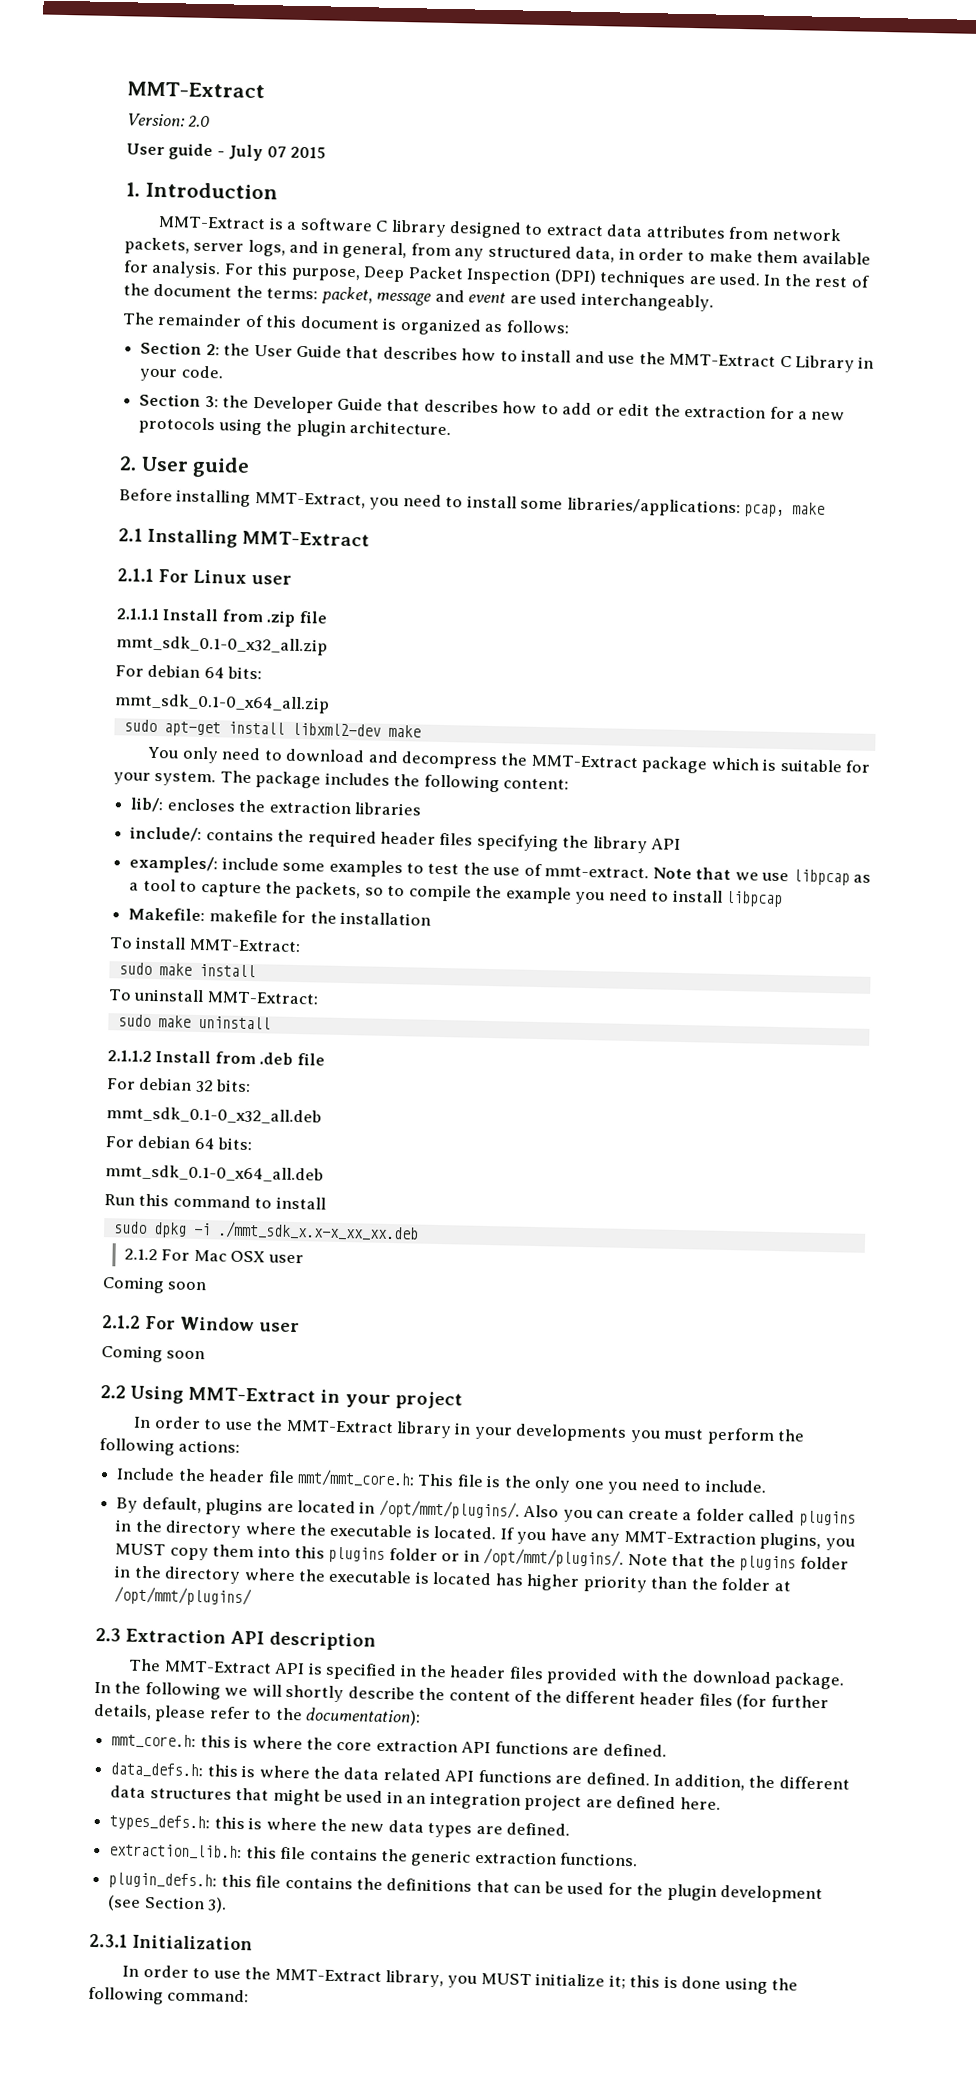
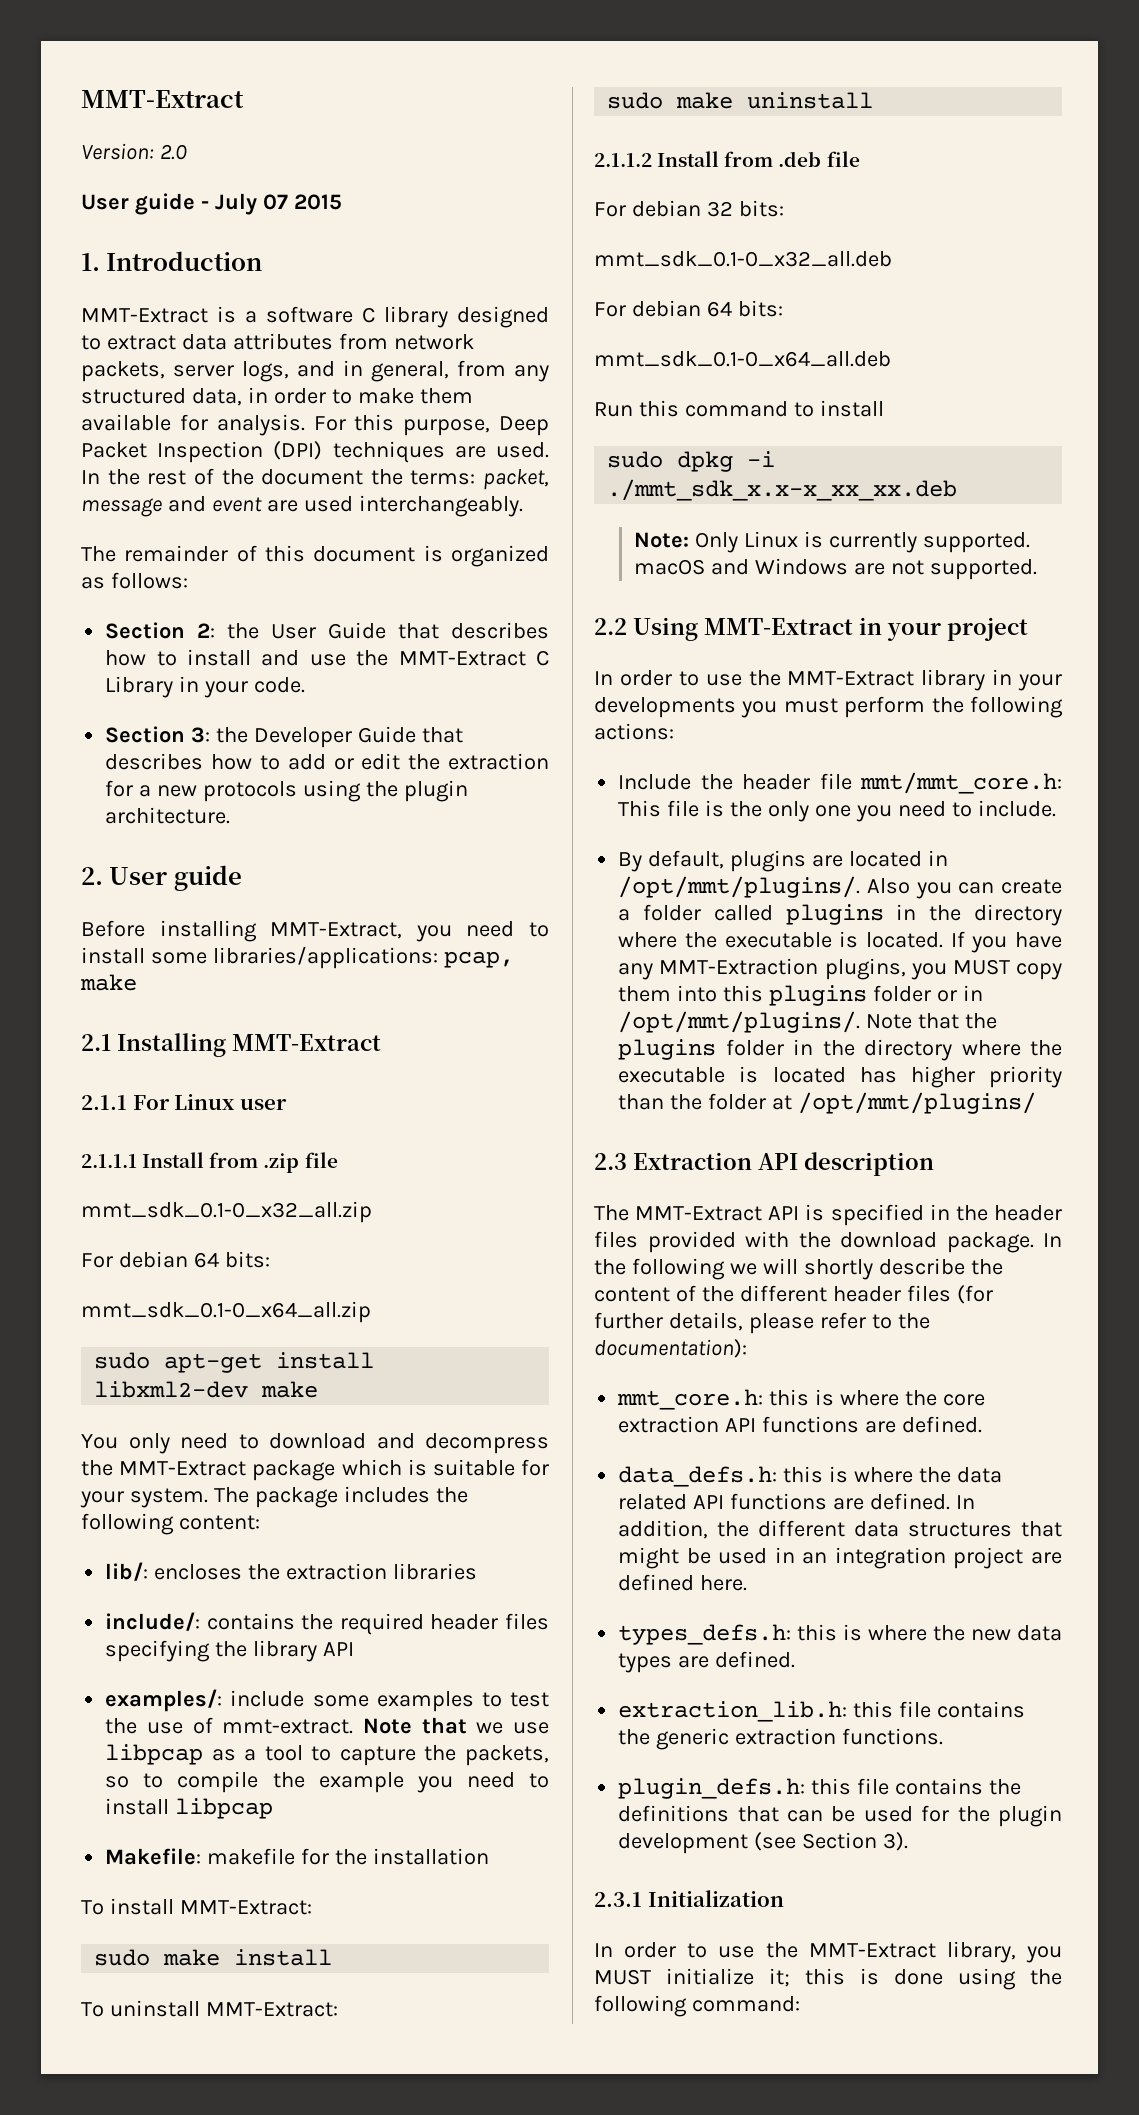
[123,1248,304,1264] [102,1276,208,1294] [102,1315,300,1333] [101,1345,206,1363] 2.1.2 For Mac OSX user // Coming soon // 2.1.2 For Window user // Coming soon -> [634,531,1031,553] [634,558,1038,580] Note: Only Linux is currently supported. macOS and Windows are not supported.

